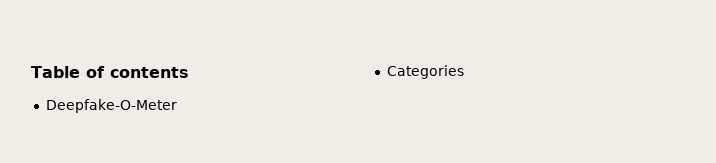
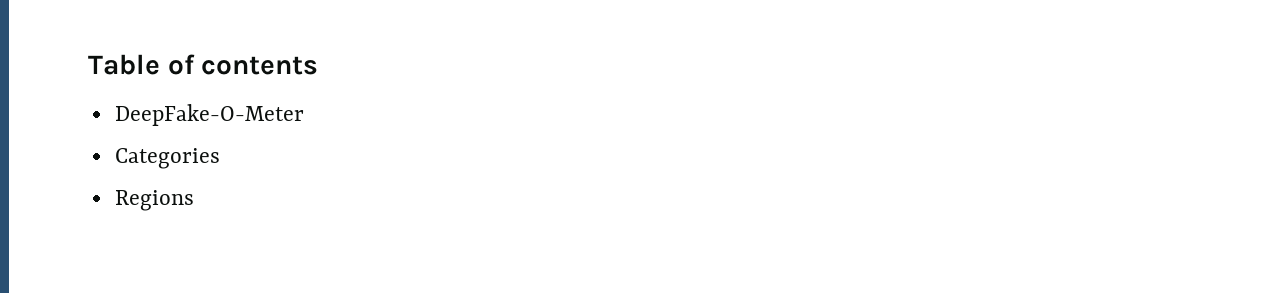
[45,99,177,113] Deepfake-O-Meter -> [114,104,304,126] DeepFake-O-Meter
(464, 72) none -> [114,190,194,211] // Regions

